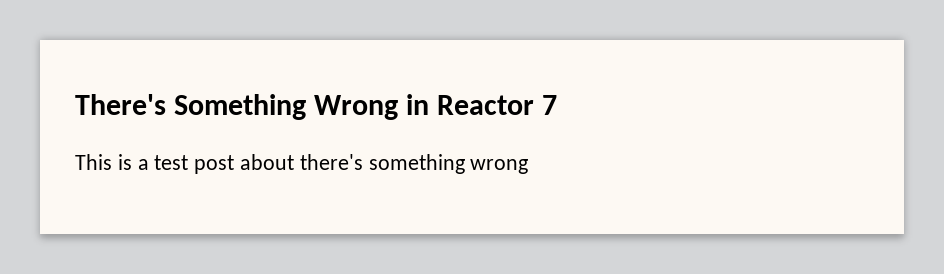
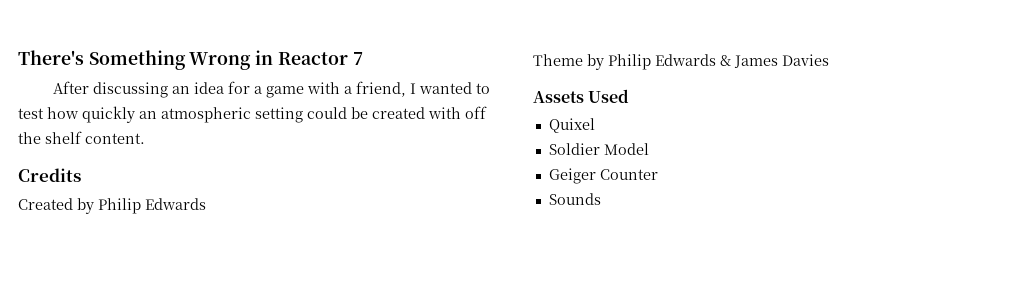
[75,154,529,174] This is a test post about there's something wrong -> [52,81,490,98] [18,106,487,123] [18,131,145,144] [18,168,81,182] [18,198,206,214] [533,54,829,70] [533,89,630,103] [548,118,595,133] [548,143,649,155] [548,168,658,184] [548,193,601,205] After discussing an idea for a game with a friend, I wanted to test how quickly an atmospheric setting could be created with off the shelf content. // Credits // Created by Philip Edwards // Theme by Philip Edwards & James Davies // Assets Used // Quixel // Soldier Model // Geiger Counter // Sounds

